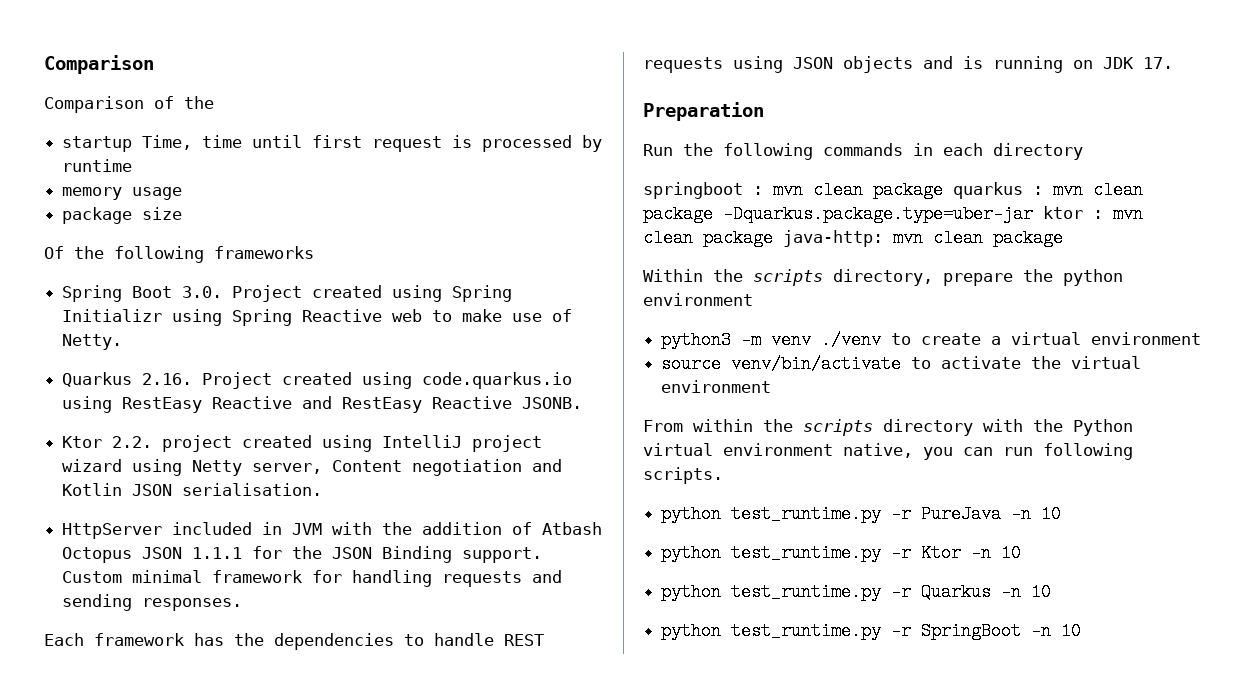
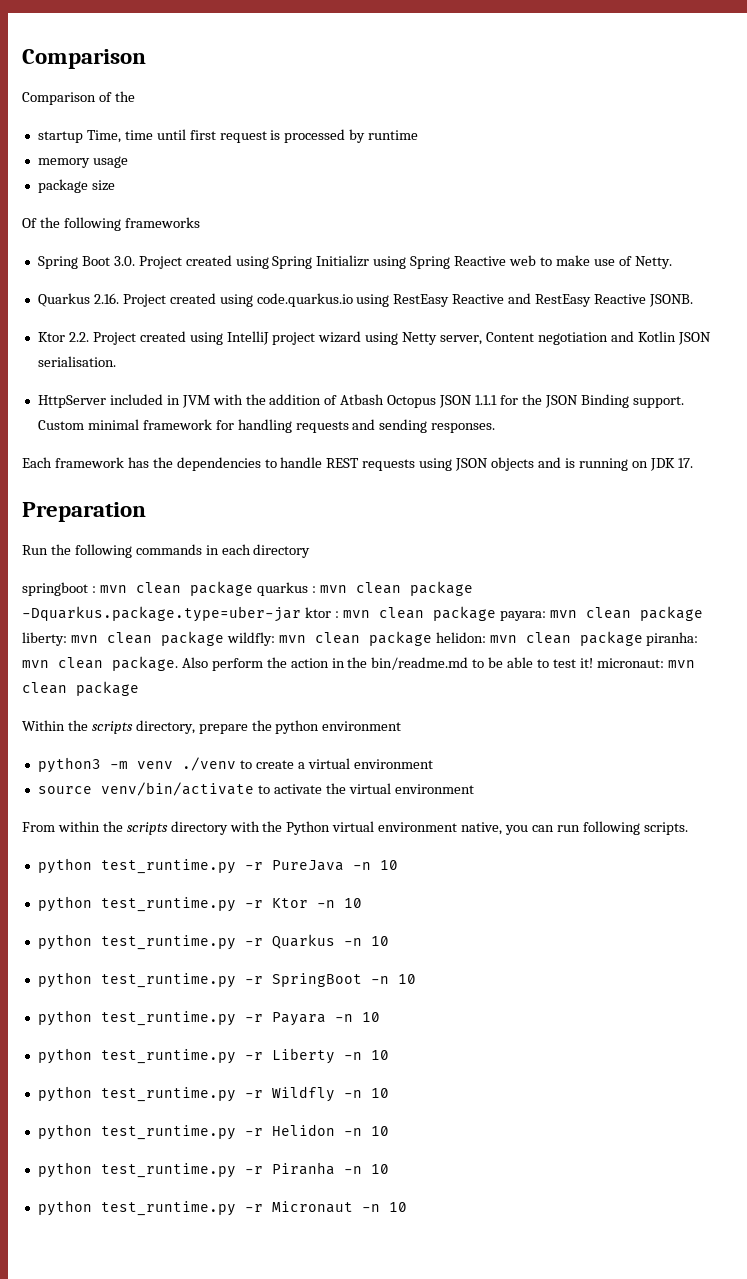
[162,435,233,452] project -> [92,332,136,345] Project
[783,230,883,247] java-http: -> [499,606,703,621] [22,631,699,646] [22,656,664,671] payara: mvn clean package liberty: mvn clean package wildfly: mvn clean package helidon: mvn clean package piranha: mvn clean package. Also perform the action in the bin/readme.md to be able to test it! micronaut:
(1082, 631) none -> [37,1010,380,1026] [37,1048,389,1064] [37,1086,389,1102] [37,1124,389,1140] [37,1162,389,1178] [37,1200,407,1216] // python test_runtime.py -r Payara -n 10 // python test_runtime.py -r Liberty -n 10 // python test_runtime.py -r Wildfly -n 10 // python test_runtime.py -r Helidon -n 10 // python test_runtime.py -r Piranha -n 10 // python test_runtime.py -r Micronaut -n 10

